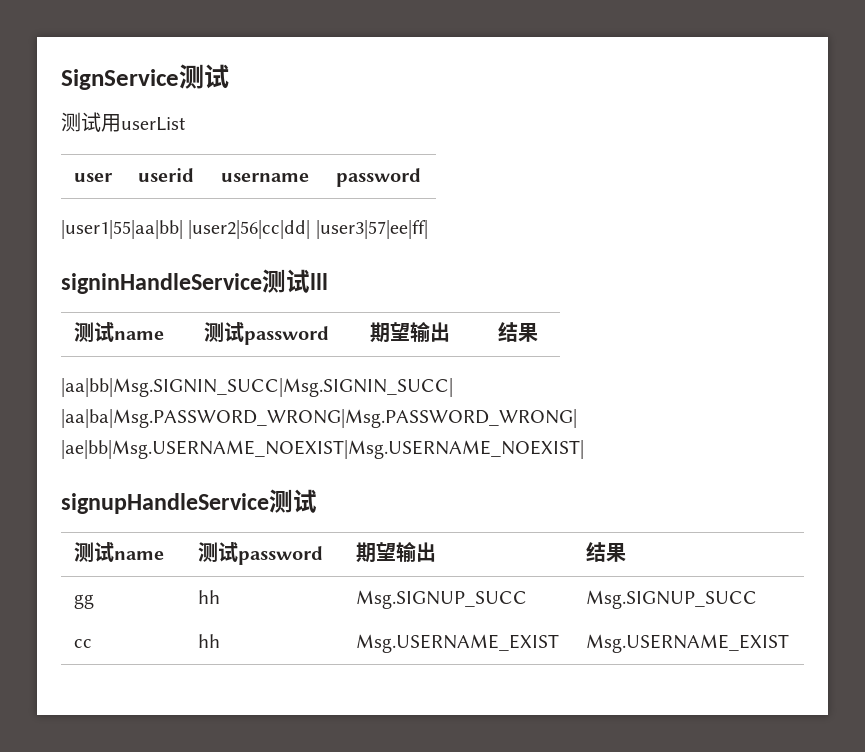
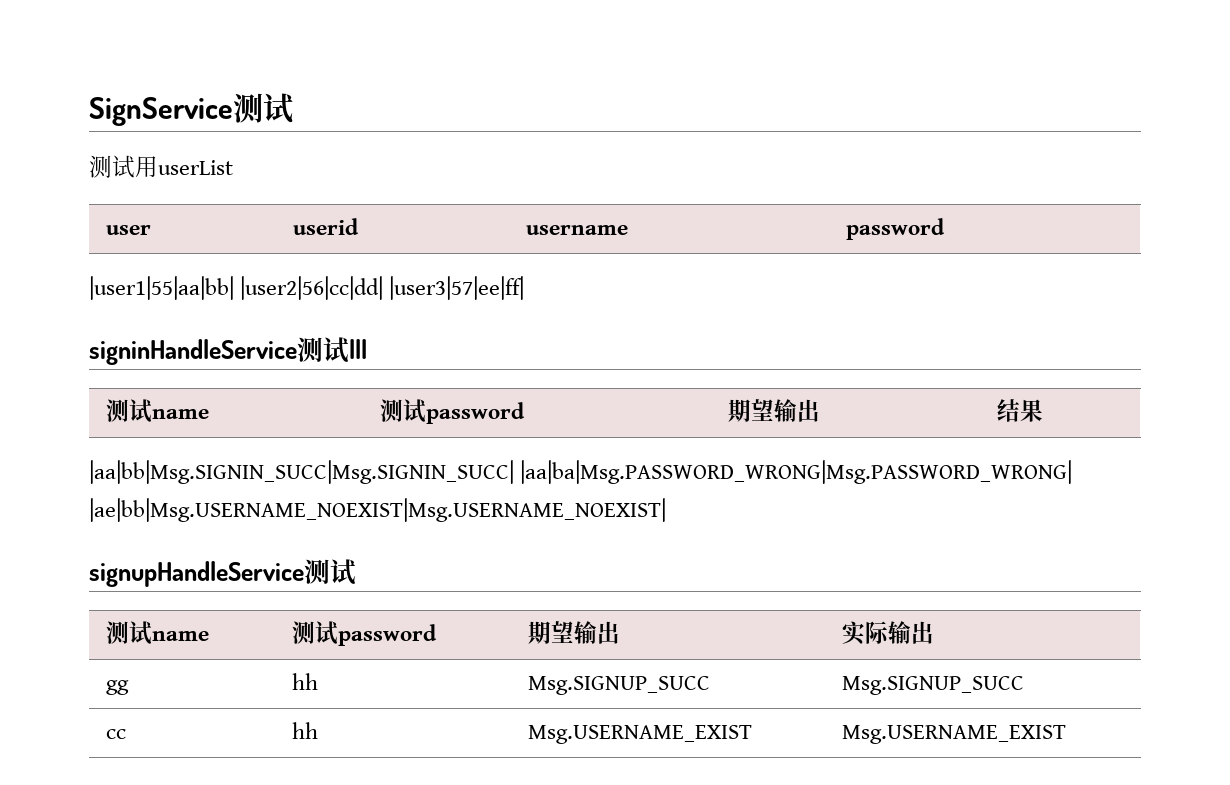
[585,542,626,562] 结果 -> [842,621,935,645] 实际输出

